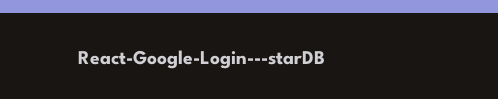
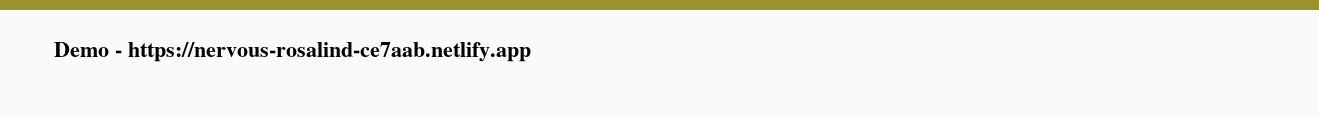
[78,50,325,69] React-Google-Login---starDB -> [54,42,531,62] Demo - https://nervous-rosalind-ce7aab.netlify.app

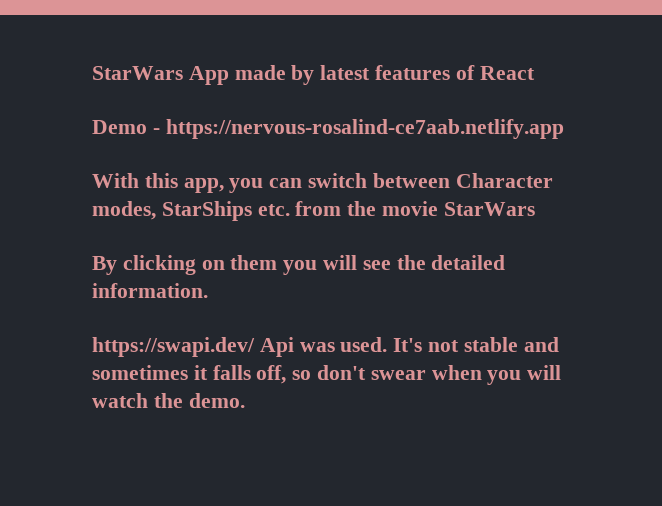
[54,42,531,62] Demo - https://nervous-rosalind-ce7aab.netlify.app -> [92,65,535,85] [92,119,564,139] [92,173,553,193] [92,201,535,221] [92,255,506,275] [92,283,208,298] [92,337,559,357] [92,365,562,385] [92,393,245,408] StarWars App made by latest features of React // Demo - https://nervous-rosalind-ce7aab.netlify.app // With this app, you can switch between Сharacter modes, StarShips etc. from the movie StarWars // By clicking on them you will see the detailed information. // https://swapi.dev/ Api was used. It's not stable and sometimes it falls off, so don't swear when you will watch the demo.

